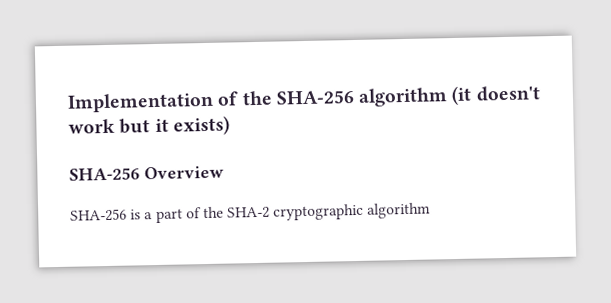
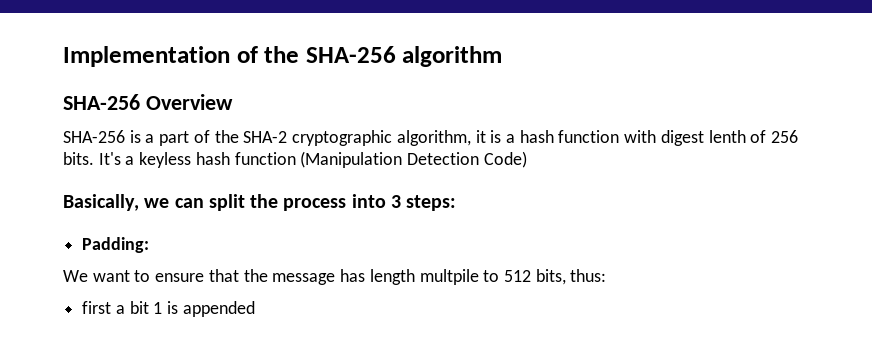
[451,85,541,106] [68,115,230,136] (it doesn't work but it exists) -> (503, 56) none
[367,202,432,219] algorithm -> [396,130,799,146] [63,151,527,168] [63,194,457,211] [82,237,150,253] [63,269,607,285] [82,301,255,317] algorithm, it is a hash function with digest lenth of 256 bits. It's a keyless hash function (Manipulation Detection Code) // Basically, we can split the process into 3 steps: // Padding: // We want to ensure that the message has length multpile to 512 bits, thus: // first a bit 1 is appended

